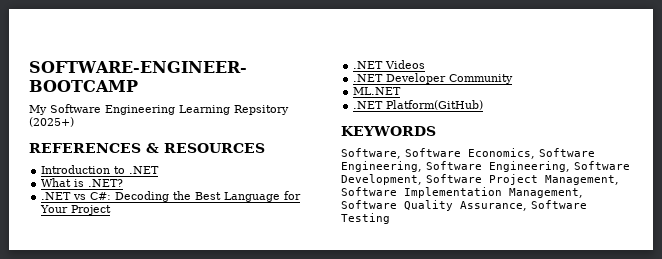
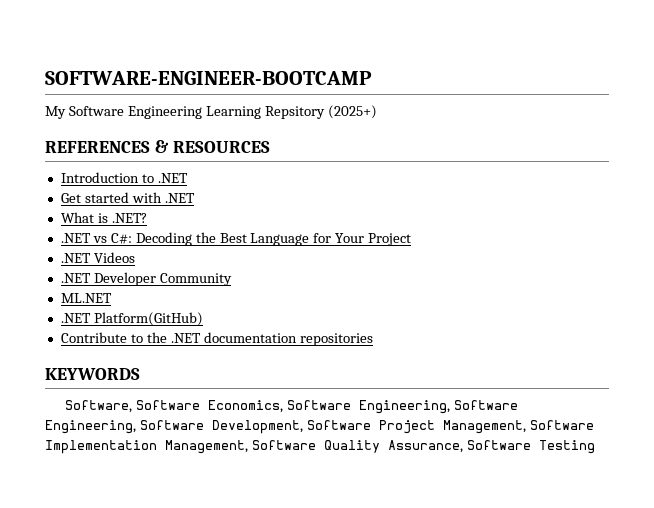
(160, 170) none -> [60,192,195,203] // Get started with .NET
(484, 105) none -> [60,332,373,346] // Contribute to the .NET documentation repositories

